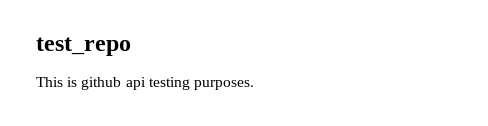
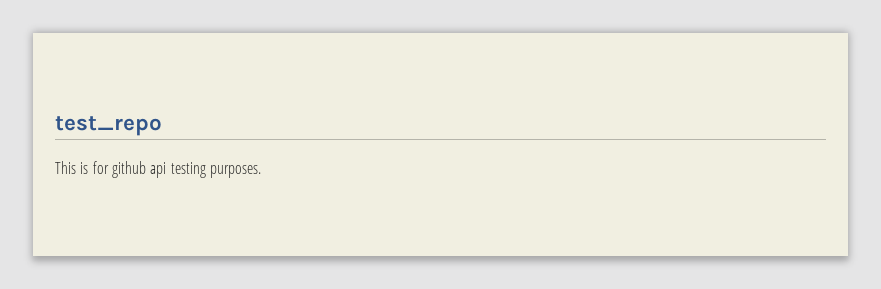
(78, 82) none -> [92,161,109,174] for

